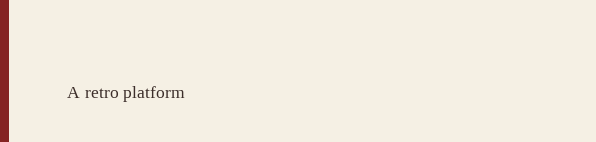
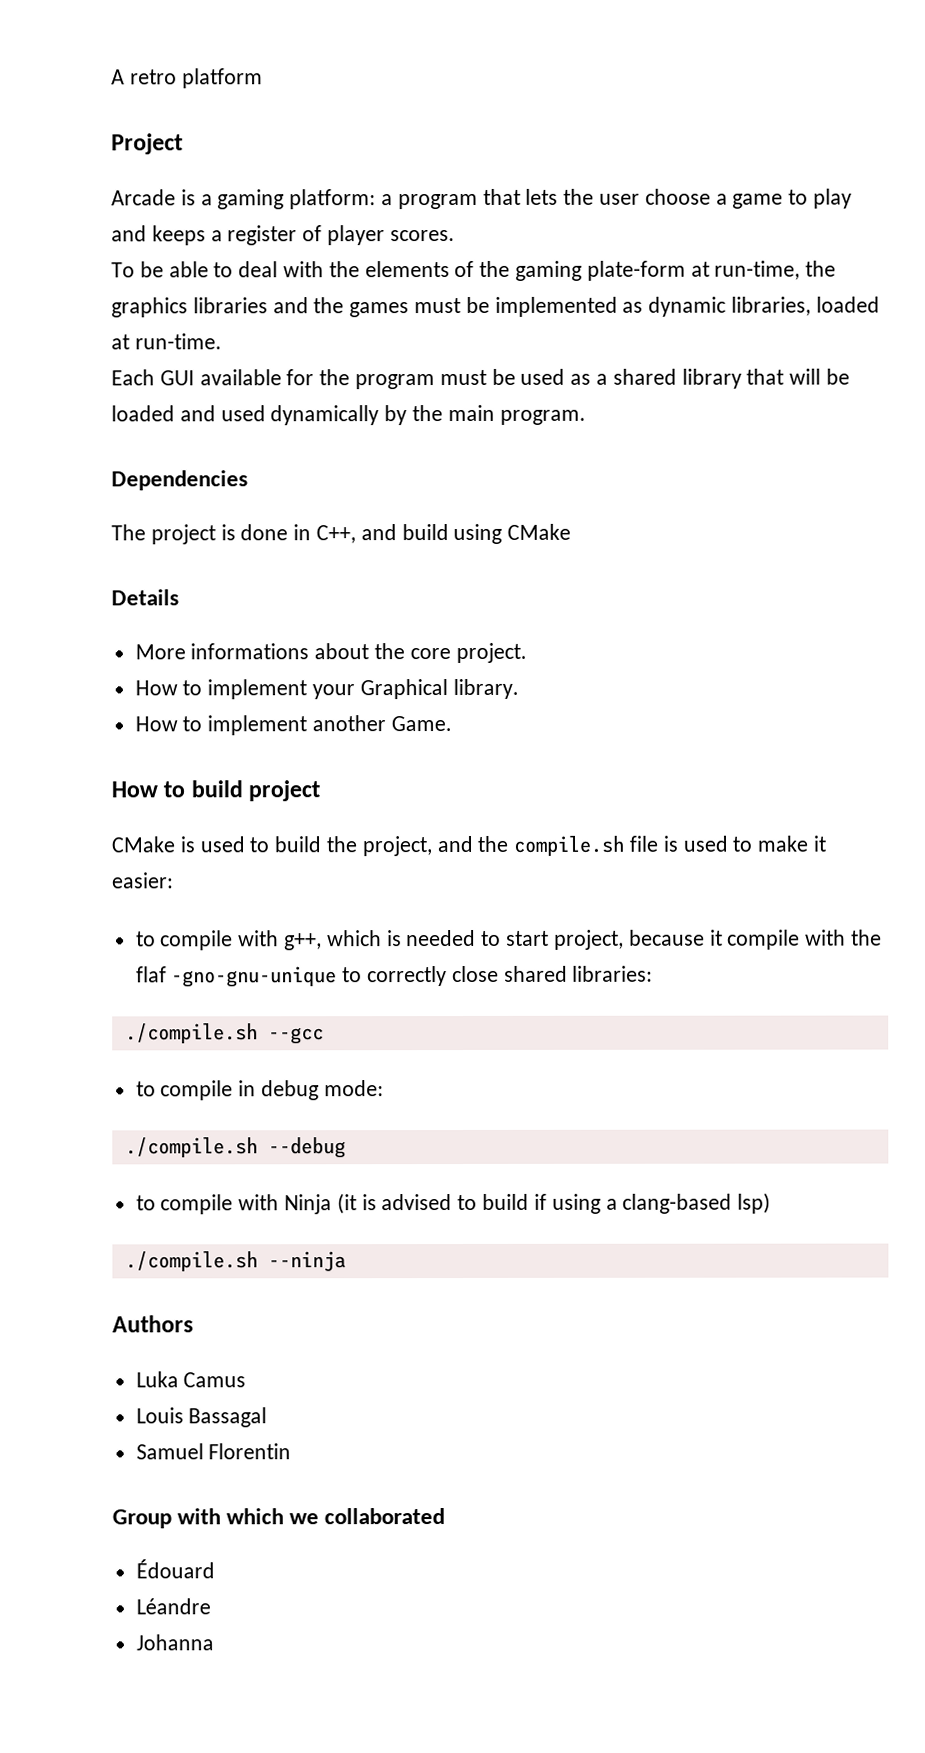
(186, 94) none -> [111,133,183,155] [111,188,853,210] [111,225,455,246] [111,260,837,281] [111,296,880,318] [111,333,222,350] [111,368,851,390] [111,404,586,426] [111,470,248,491] [111,523,572,545] [111,589,179,606] [134,642,527,664] [134,678,519,700] [134,715,452,736] [111,780,321,802] [111,835,827,857] [111,872,174,889] [135,929,882,951] [135,965,654,988] [124,1023,324,1045] [135,1080,384,1101] [124,1137,346,1159] [135,1192,772,1215] [124,1251,346,1272] [112,1315,194,1333] [135,1371,247,1388] [135,1407,268,1428] [135,1443,292,1460] [112,1508,446,1529] [135,1559,215,1579] [135,1598,211,1615] [135,1634,214,1651] // Project // Arcade is a gaming platform: a program that lets the user choose a game to play and keeps a register of player scores. // To be able to deal with the elements of the gaming plate-form at run-time, the graphics libraries and the games must be implemented as dynamic libraries, loaded at run-time. // Each GUI available for the program must be used as a shared library that will be loaded and used dynamically by the main program. // Dependencies // The project is done in C++, and build using CMake // Details // More informations about the core project. // How to implement your Graphical library. // How to implement another Game. // How to build project // CMake is used to build the project, and the compile.sh file is used to make it easier: // to compile with g++, which is needed to start project, because it compile with the flaf -gno-gnu-unique to correctly close shared libraries: // ./compile.sh --gcc // to compile in debug mode: // ./compile.sh --debug // to compile with Ninja (it is advised to build if using a clang-based lsp) // ./compile.sh --ninja // Authors // Luka Camus // Louis Bassagal // Samuel Florentin // Group with which we collaborated // Édouard // Léandre // Johanna

